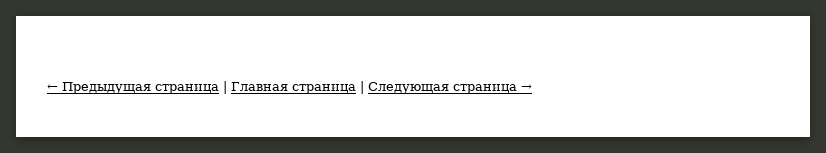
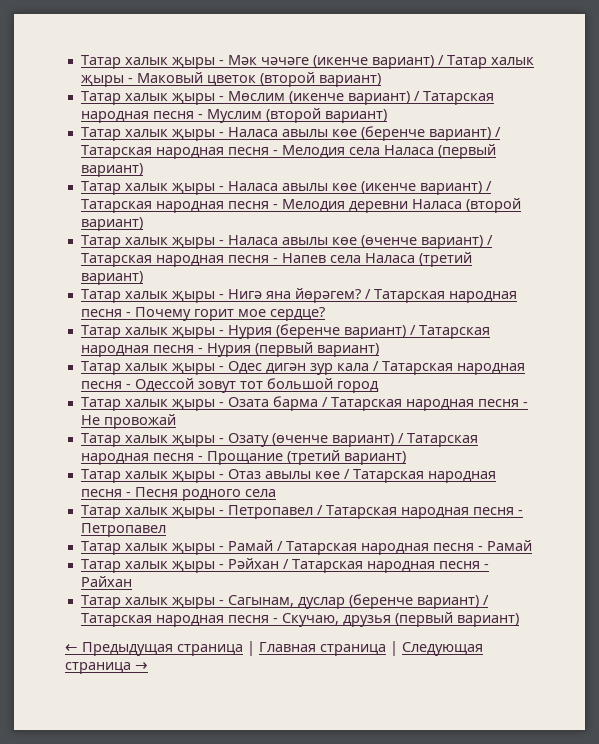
(47, 87) none -> [80,55,534,69] [80,72,381,87] [80,91,494,105] [80,108,387,123] [80,126,501,141] [80,144,496,159] [80,163,143,177] [80,181,492,195] [80,198,521,213] [80,217,143,231] [80,235,493,249] [80,252,472,267] [80,271,143,285] [80,288,517,303] [80,307,325,321] [80,324,490,339] [80,342,379,357] [80,361,525,375] [80,378,379,393] [80,396,528,411] [80,414,176,429] [80,433,478,447] [80,450,406,465] [80,469,496,483] [80,487,276,501] [80,505,523,519] [80,523,166,537] [80,540,532,555] [80,558,489,573] [80,576,132,587] [80,594,489,609] [80,612,519,627] Татар халык җыры - Мәк чәчәге (икенче вариант) / Татар халык җыры - Маковый цветок (второй вариант) // Татар халык җыры - Мөслим (икенче вариант) / Татарская народная песня - Муслим (второй вариант) // Татар халык җыры - Наласа авылы көе (беренче вариант) / Татарская народная песня - Мелодия села Наласа (первый вариант) // Татар халык җыры - Наласа авылы көе (икенче вариант) / Татарская народная песня - Мелодия деревни Наласа (второй вариант) // Татар халык җыры - Наласа авылы көе (өченче вариант) / Татарская народная песня - Напев села Наласа (третий вариант) // Татар халык җыры - Нигә яна йөрәгем? / Татарская народная песня - Почему горит мое сердце? // Татар халык җыры - Нурия (беренче вариант) / Татарская народная песня - Нурия (первый вариант) // Татар халык җыры - Одес дигән зур кала / Татарская народная песня - Одессой зовут тот большой город // Татар халык җыры - Озата барма / Татарская народная песня - Не провожай // Татар халык җыры - Озату (өченче вариант) / Татарская народная песня - Прощание (третий вариант) // Татар халык җыры - Отаз авылы көе / Татарская народная песня - Песня родного села // Татар халык җыры - Петропавел / Татарская народная песня - Петропавел // Татар халык җыры - Рамай / Татарская народная песня - Рамай // Татар халык җыры - Рәйхан / Татарская народная песня - Райхан // Татар халык җыры - Сагынам, дуслар (беренче вариант) / Татарская народная песня - Скучаю, друзья (первый вариант) //

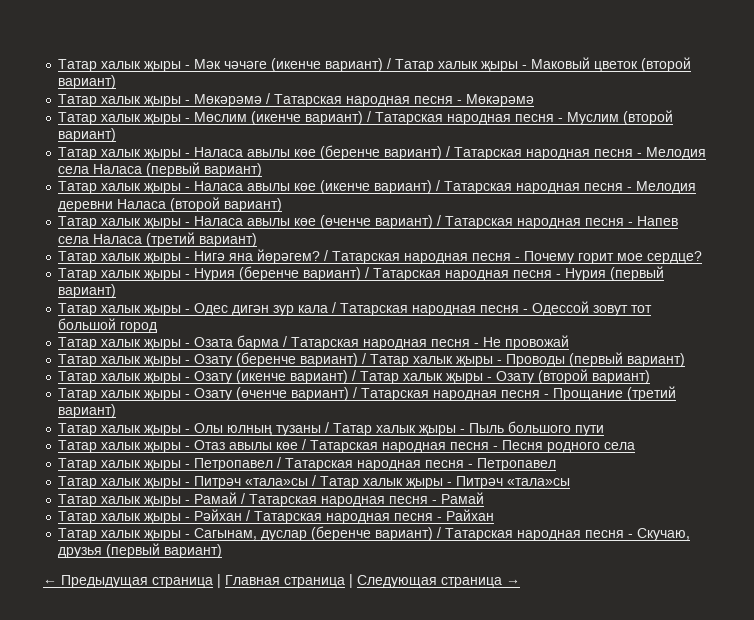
(381, 80) none -> [58,93,535,107] // Татар халык җыры - Мөкәрәмә / Татарская народная песня - Мөкәрәмә
(176, 421) none -> [58,352,686,367] [58,369,651,384] // Татар халык җыры - Озату (беренче вариант) / Татар халык җыры - Проводы (первый вариант) // Татар халык җыры - Озату (икенче вариант) / Татар халык җыры - Озату (второй вариант)
(406, 458) none -> [58,421,605,436] // Татар халык җыры - Олы юлның тузаны / Татар халык җыры - Пыль большого пути
(166, 530) none -> [58,475,571,489] // Татар халык җыры - Питрәч «тала»сы / Татар халык җыры - Питрәч «тала»сы

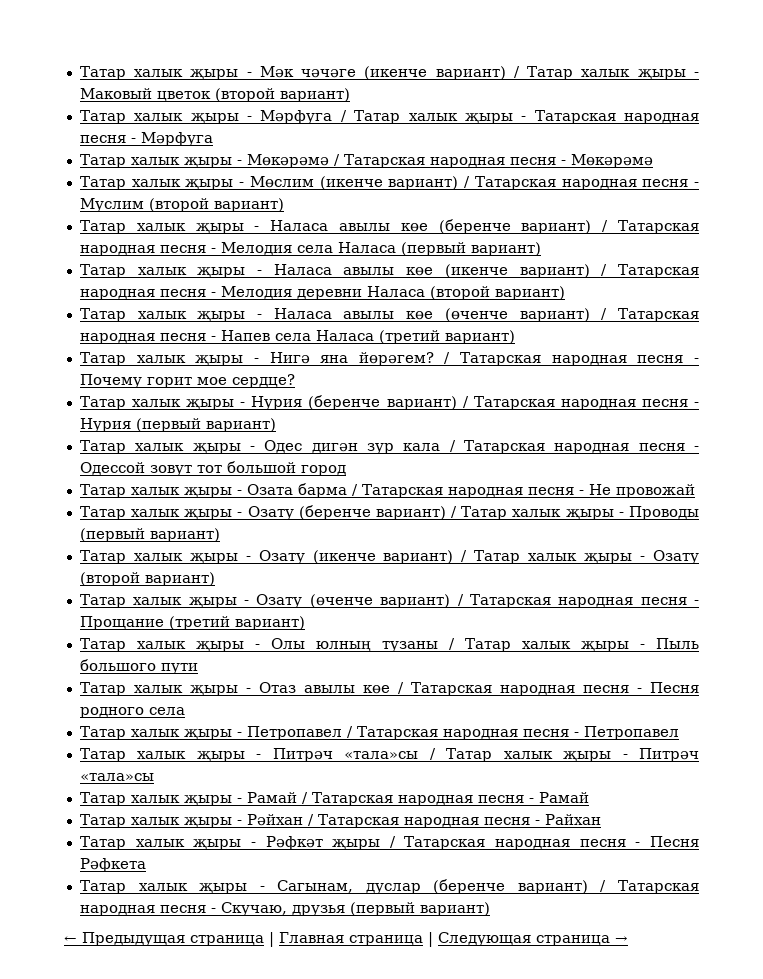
(117, 82) none -> [79,110,700,124] [79,132,213,146] // Татар халык җыры - Мәрфуга / Татар халык җыры - Татарская народная песня - Мәрфуга
(495, 515) none -> [79,836,699,850] [79,858,146,872] // Татар халык җыры - Рәфкәт җыры / Татарская народная песня - Песня Рәфкета

